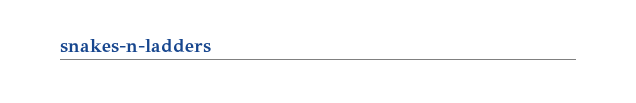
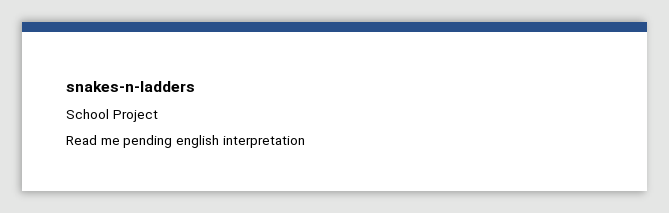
(211, 46) none -> [66,109,158,122] [66,135,305,148] // School Project // Read me pending english interpretation

